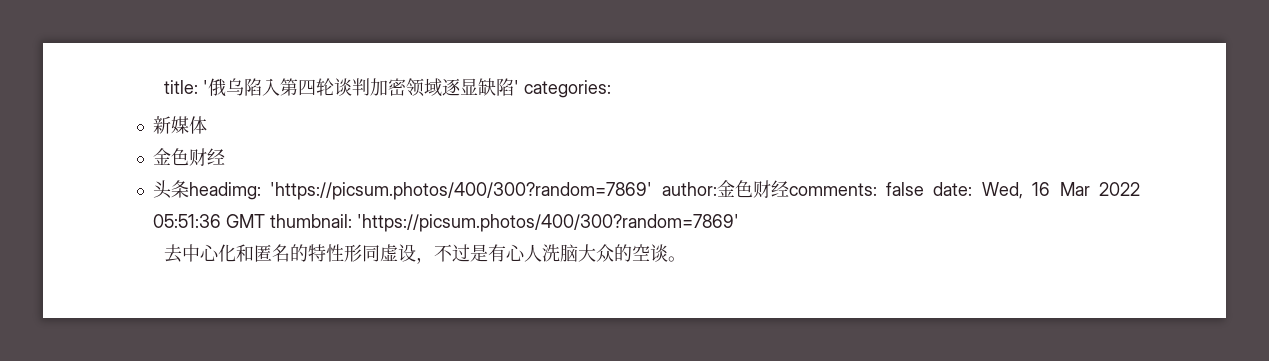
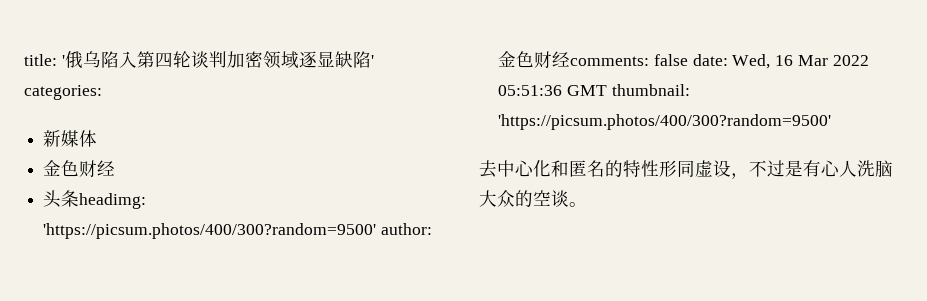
[270,182,653,200] 'https://picsum.photos/400/300?random=7869' -> [43,223,377,239] 'https://picsum.photos/400/300?random=9500'
[356,214,739,232] 'https://picsum.photos/400/300?random=7869' -> [498,114,832,130] 'https://picsum.photos/400/300?random=9500'

